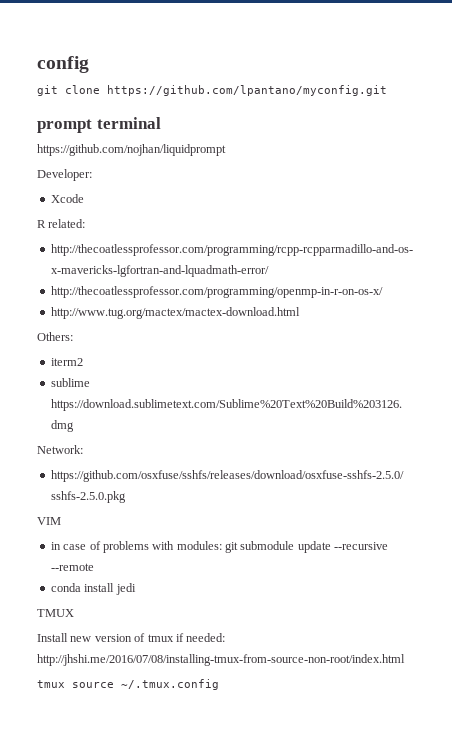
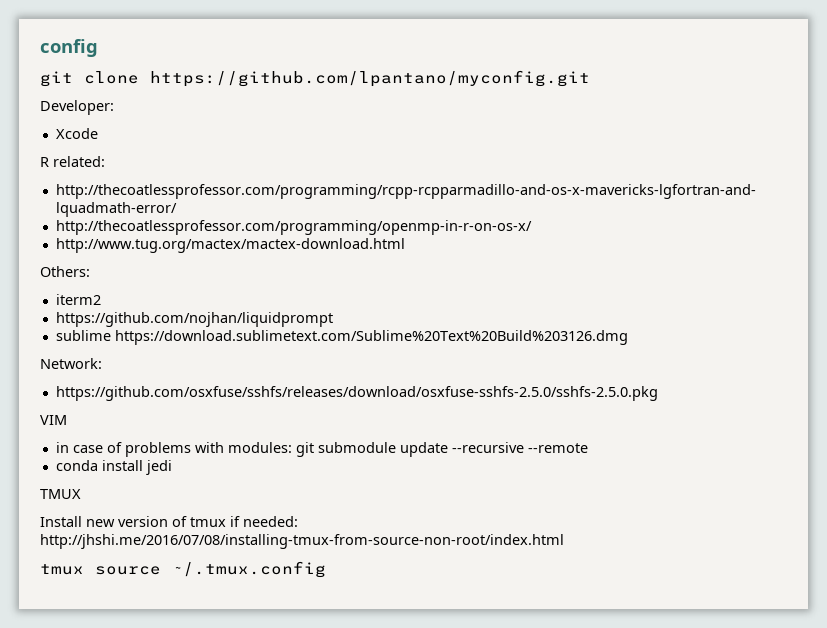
[37,117,161,133] [37,144,226,156] // prompt terminal // https://github.com/nojhan/liquidprompt -> (590, 78) none
(83, 362) none -> [55,312,333,327] // https://github.com/nojhan/liquidprompt

